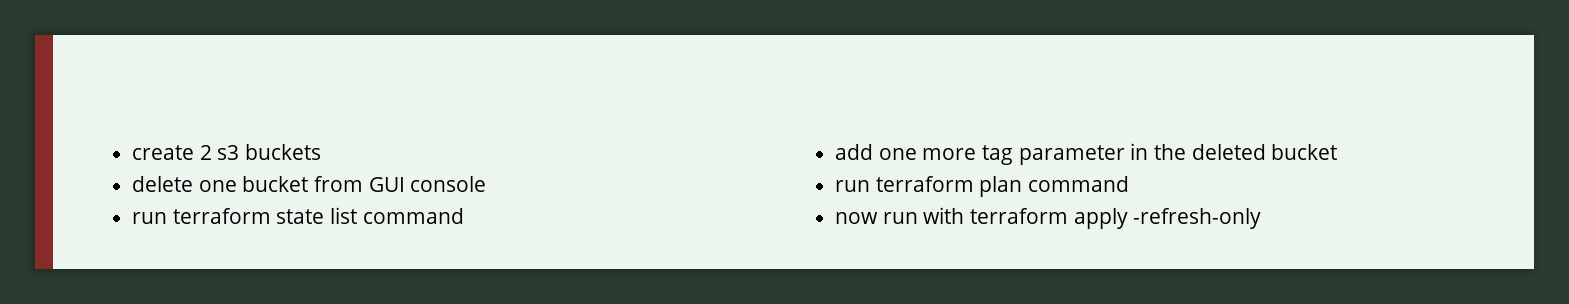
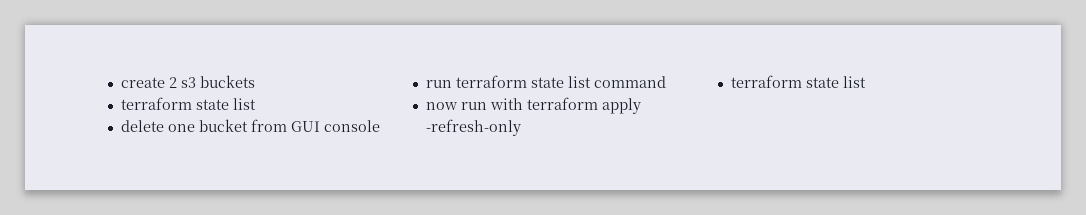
(322, 152) none -> [120,97,256,110] // terraform state list
[835,143,1338,165] [835,176,1130,197] // add one more tag parameter in the deleted bucket // run terraform plan command -> (666, 82) none
(1262, 218) none -> [730,75,866,88] // terraform state list

